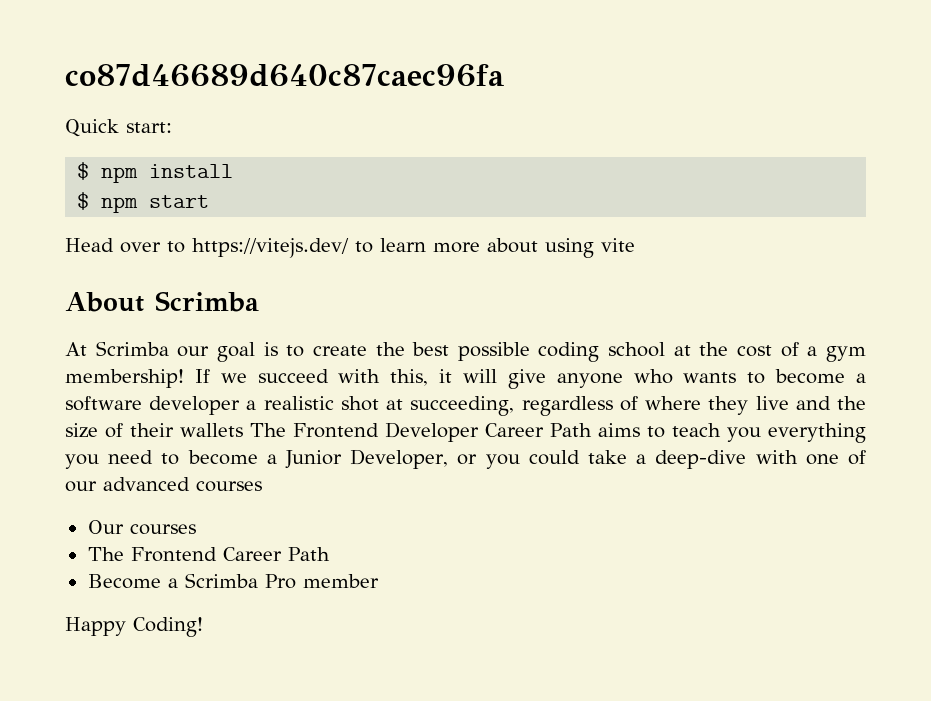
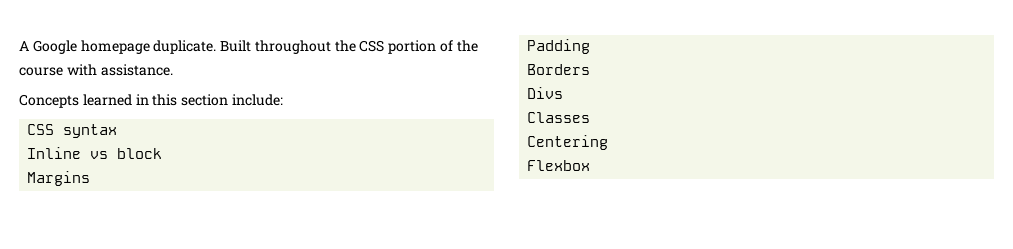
[65,64,504,87] [65,119,172,137] [77,162,234,183] [77,192,210,213] [65,238,635,258] [65,291,259,312] [65,341,866,362] [65,369,866,389] [65,396,867,416] [65,422,866,443] [65,449,867,469] [65,477,262,492] [87,520,196,535] [87,547,330,562] [87,573,379,589] [65,617,203,637] co87d46689d640c87caec96fa // Quick start: // $ npm install // $ npm start // Head over to https://vitejs.dev/ to learn more about using vite // About Scrimba // At Scrimba our goal is to create the best possible coding school at the cost of a gym membership! If we succeed with this, it will give anyone who wants to become a software developer a realistic shot at succeeding, regardless of where they live and the size of their wallets The Frontend Developer Career Path aims to teach you everything you need to become a Junior Developer, or you could take a deep-dive with one of our advanced courses // Our courses // The Frontend Career Path // Become a Scrimba Pro member // Happy Coding! -> [19,40,478,54] [19,64,173,76] [19,94,283,108] [27,124,118,138] [27,147,163,159] [27,171,91,186] [527,39,591,54] [527,64,591,75] [527,87,564,99] [527,112,591,123] [527,135,609,150] [527,160,591,171] A Google homepage duplicate. Built throughout the CSS portion of the course with assistance. // Concepts learned in this section include: // CSS syntax // Inline vs block // Margins // Padding // Borders // Divs // Classes // Centering // Flexbox

